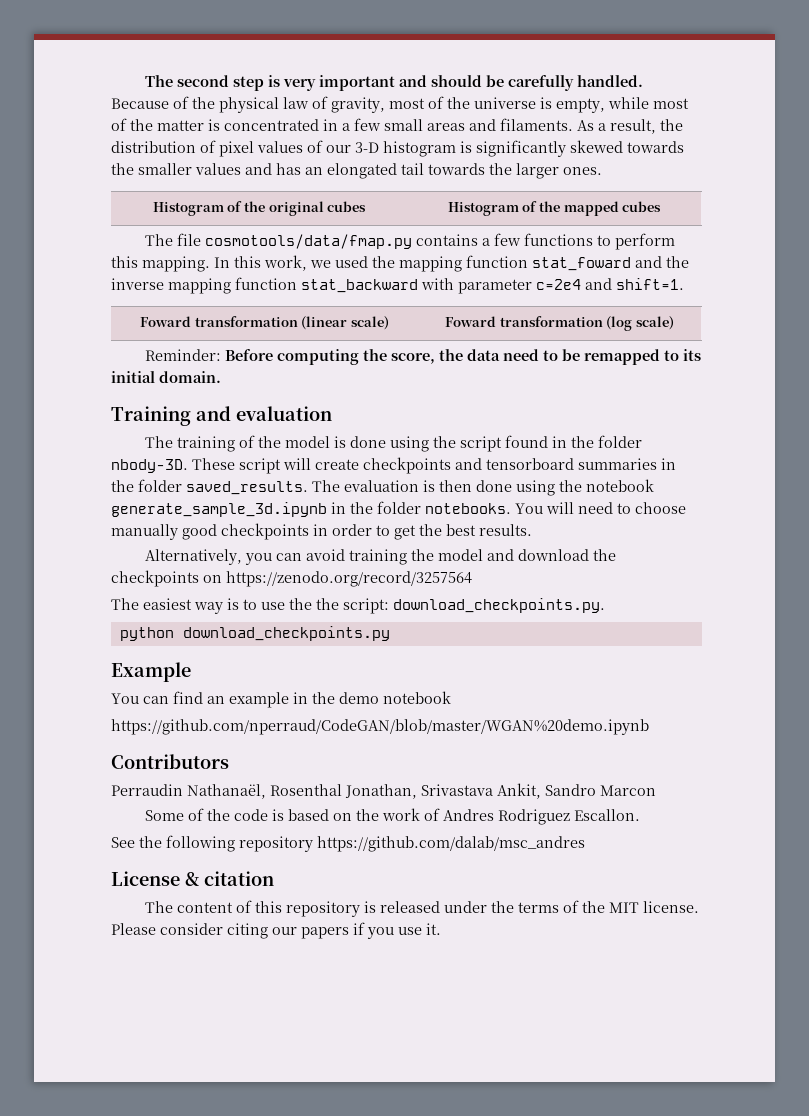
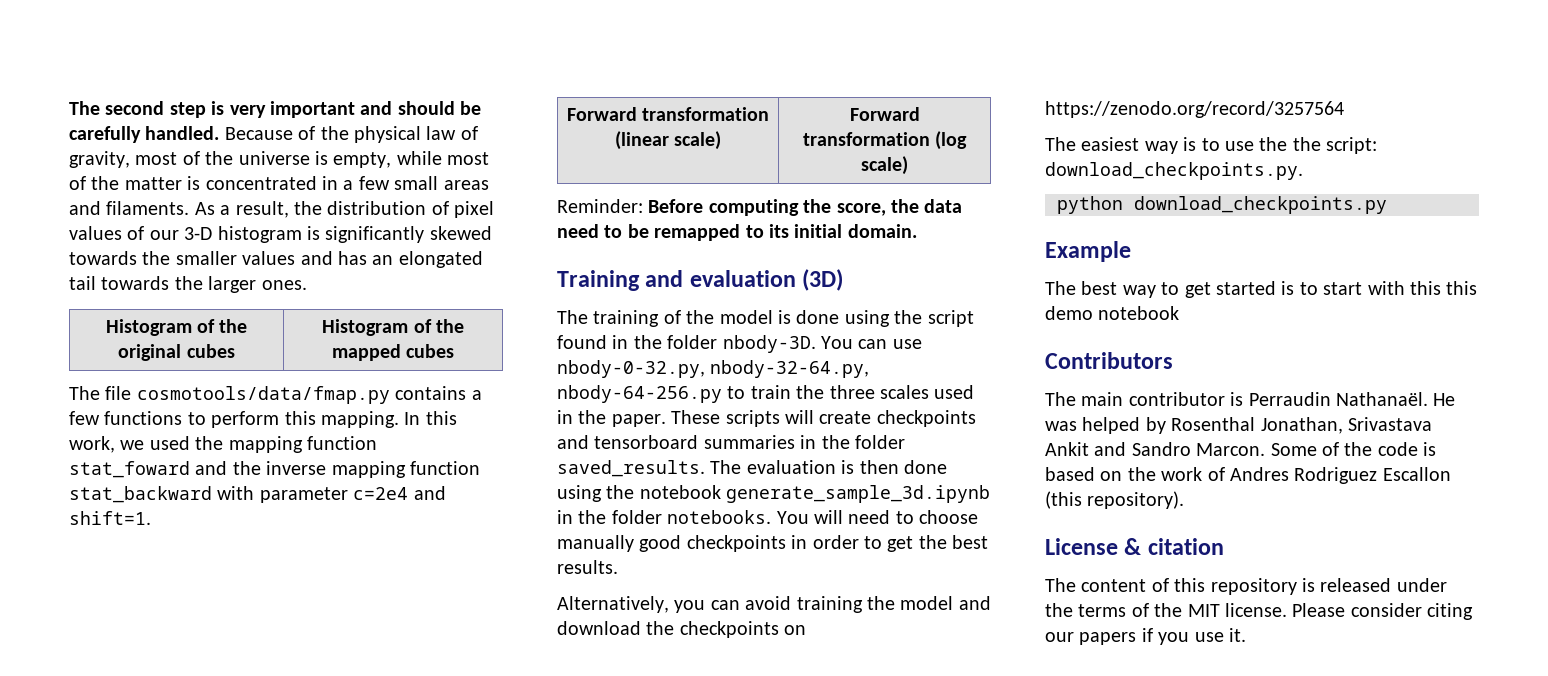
[140,316,192,327] Foward -> [566,107,637,121] Forward
[445,316,497,327] Foward -> [849,107,920,121] Forward
(332, 413) none -> [802,269,844,291] (3D)
[192,458,281,474] These script -> [821,336,922,349] [557,360,870,378] [557,385,975,403] [557,410,780,427] You can use nbody-0-32.py, nbody-32-64.py, nbody-64-256.py to train the three scales used in the paper. These scripts
[111,691,335,708] You can find an example in the -> [1045,281,1478,298] The best way to get started is to start with this this
[111,719,649,735] // https://github.com/nperraud/CodeGAN/blob/master/WGAN%20demo.ipynb -> (1180, 313) none
[111,783,656,799] Perraudin Nathanaël, Rosenthal Jonathan, Srivastava Ankit, Sandro Marcon // -> [1045,392,1456,406] [1045,417,1432,434] [1045,442,1266,456] The main contributor is Perraudin Nathanaël. He was helped by Rosenthal Jonathan, Srivastava Ankit and Sandro Marcon.
[573,809,640,821] [111,835,585,852] Escallon. // See the following repository https://github.com/dalab/msc_andres -> [1382,467,1451,481] [1045,491,1185,509] Escallon (this repository).

